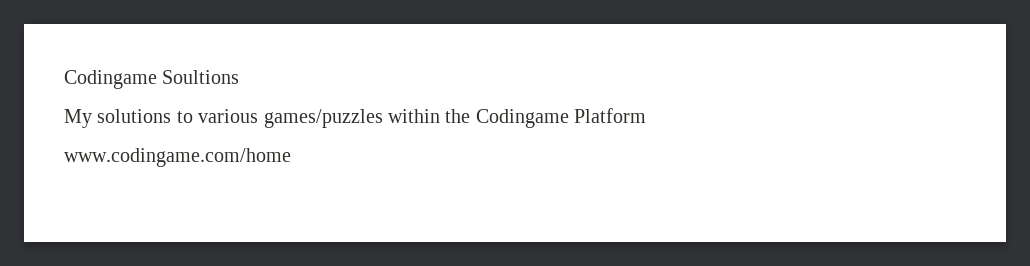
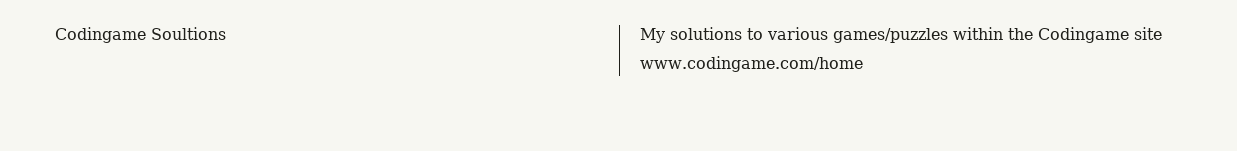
[574,108,647,123] Platform -> [1134,27,1162,40] site

